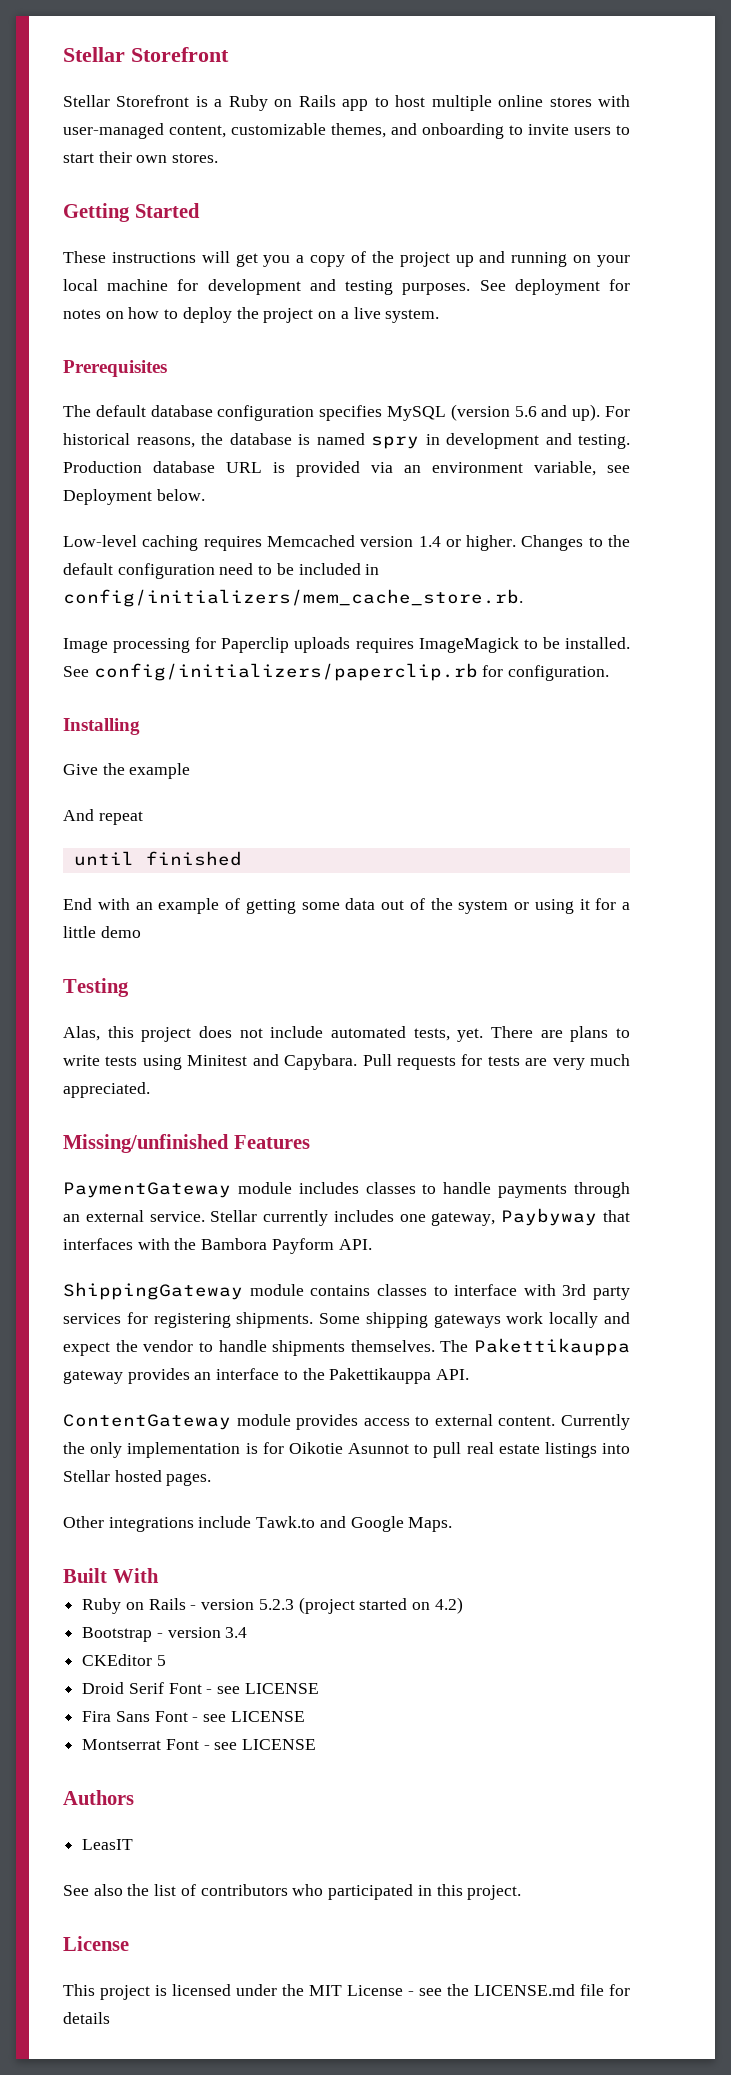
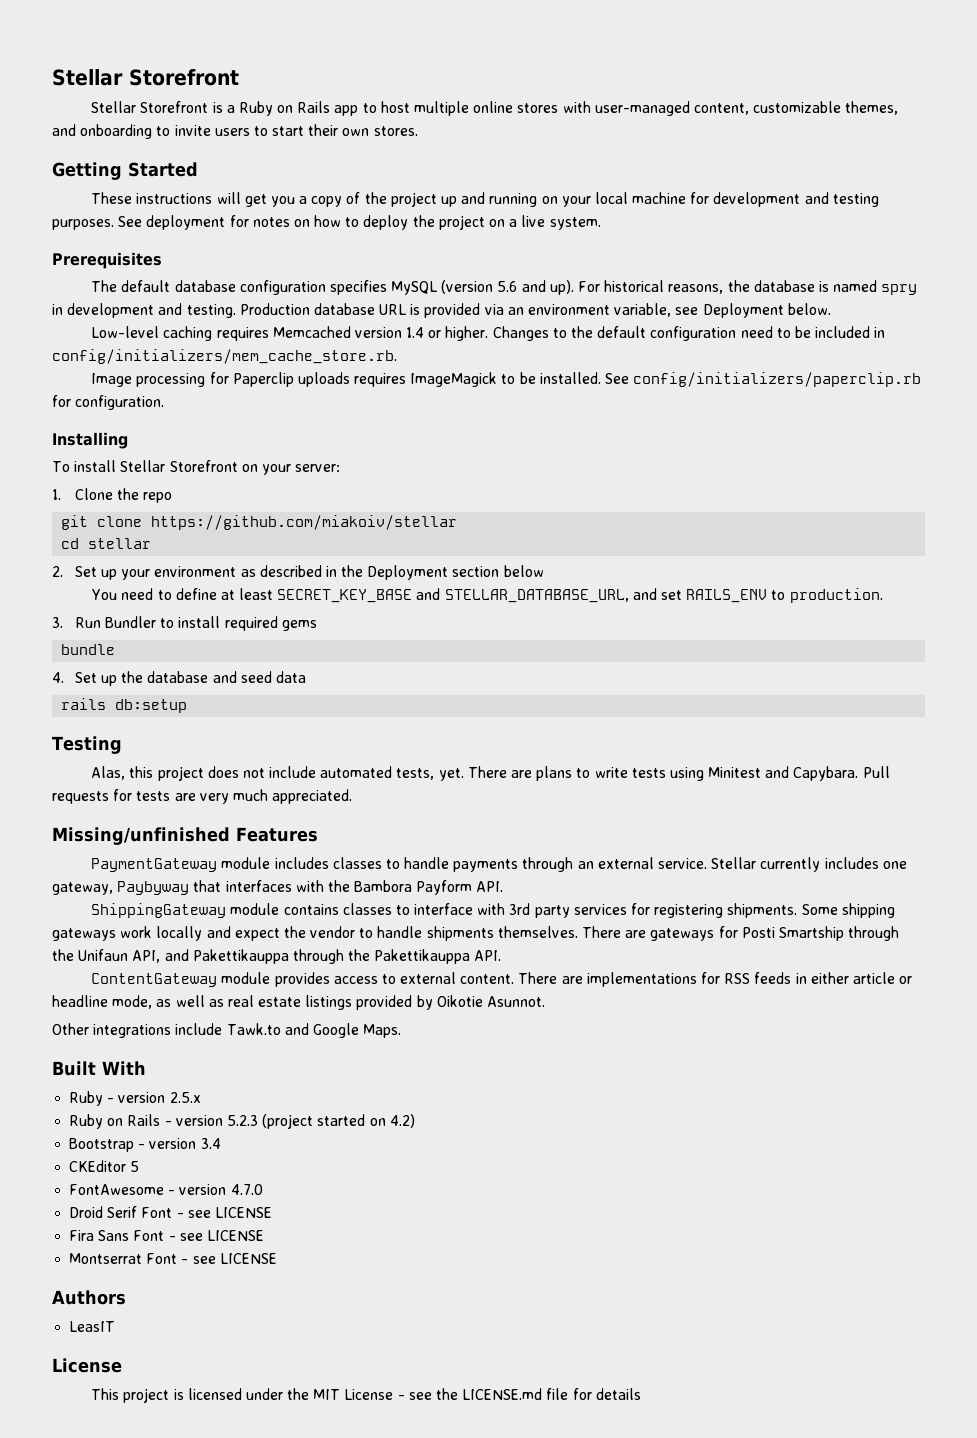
[63,763,191,779] [63,809,143,825] [73,851,242,866] [63,898,630,914] [63,926,141,938] Give the example // And repeat // until finished // End with an example of getting some data out of the system or using it for a little demo -> [52,460,341,475] [52,488,173,503] [61,515,458,530] [61,538,152,549] [52,565,544,580] [91,588,883,603] [52,616,317,631] [61,644,116,655] [52,671,306,686] [61,698,188,713] To install Stellar Storefront on your server: // 1. Clone the repo // git clone https://github.com/miakoiv/stellar // cd stellar // 2. Set up your environment as described in the Deployment section below // You need to define at least SECRET_KEY_BASE and STELLAR_DATABASE_URL, and set RAILS_ENV to production. // 3. Run Bundler to install required gems // bundle // 4. Set up the database and seed data // rails db:setup
[440,1338,630,1356] [63,1368,298,1384] The Pakettikauppa gateway provides an interface to -> [582,926,900,941] [52,949,344,964] There are gateways for Posti Smartship through the Unifaun API, and Pakettikauppa through
[560,1414,630,1430] [63,1442,630,1458] [63,1470,212,1486] Currently the only implementation is for Oikotie Asunnot to pull real estate listings into Stellar hosted pages. -> [518,972,913,987] [52,995,546,1010] There are implementations for RSS feeds in either article or headline mode, as well as real estate listings provided by Oikotie Asunnot.
(159, 1575) none -> [69,1091,201,1106] // Ruby - version 2.5.x
(166, 1660) none -> [69,1184,263,1195] // FontAwesome - version 4.7.0
[63,1884,522,1900] // See also the list of contributors who participated in this project. -> (116, 1326) none

